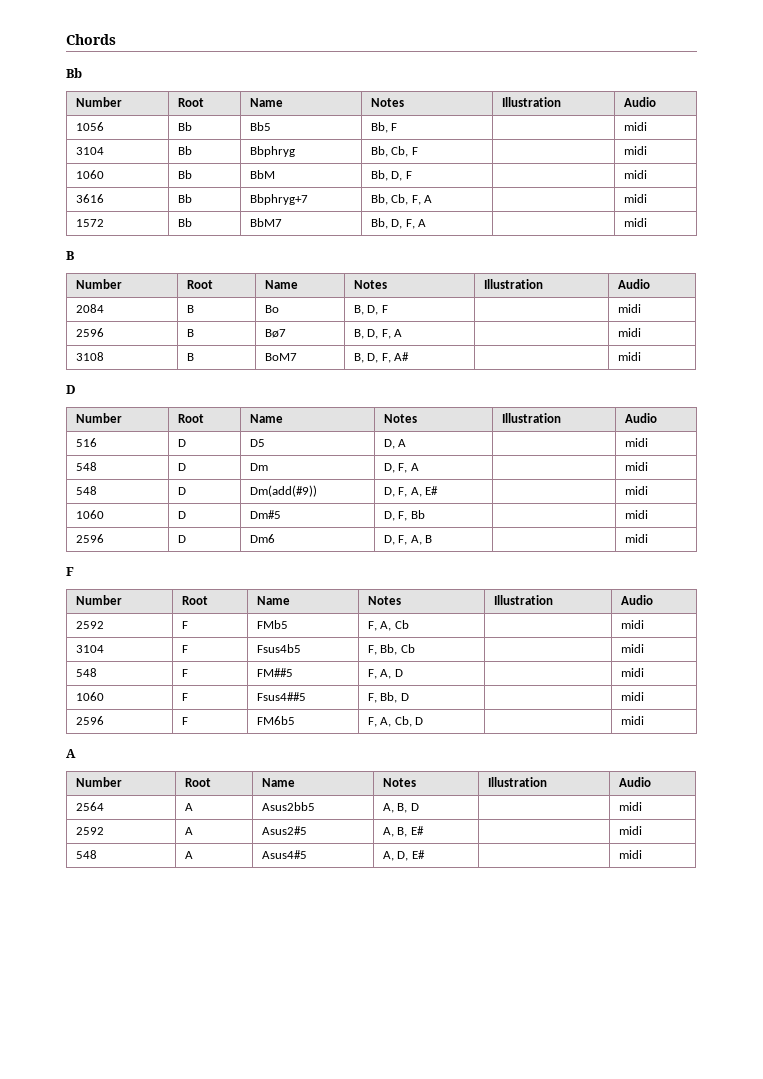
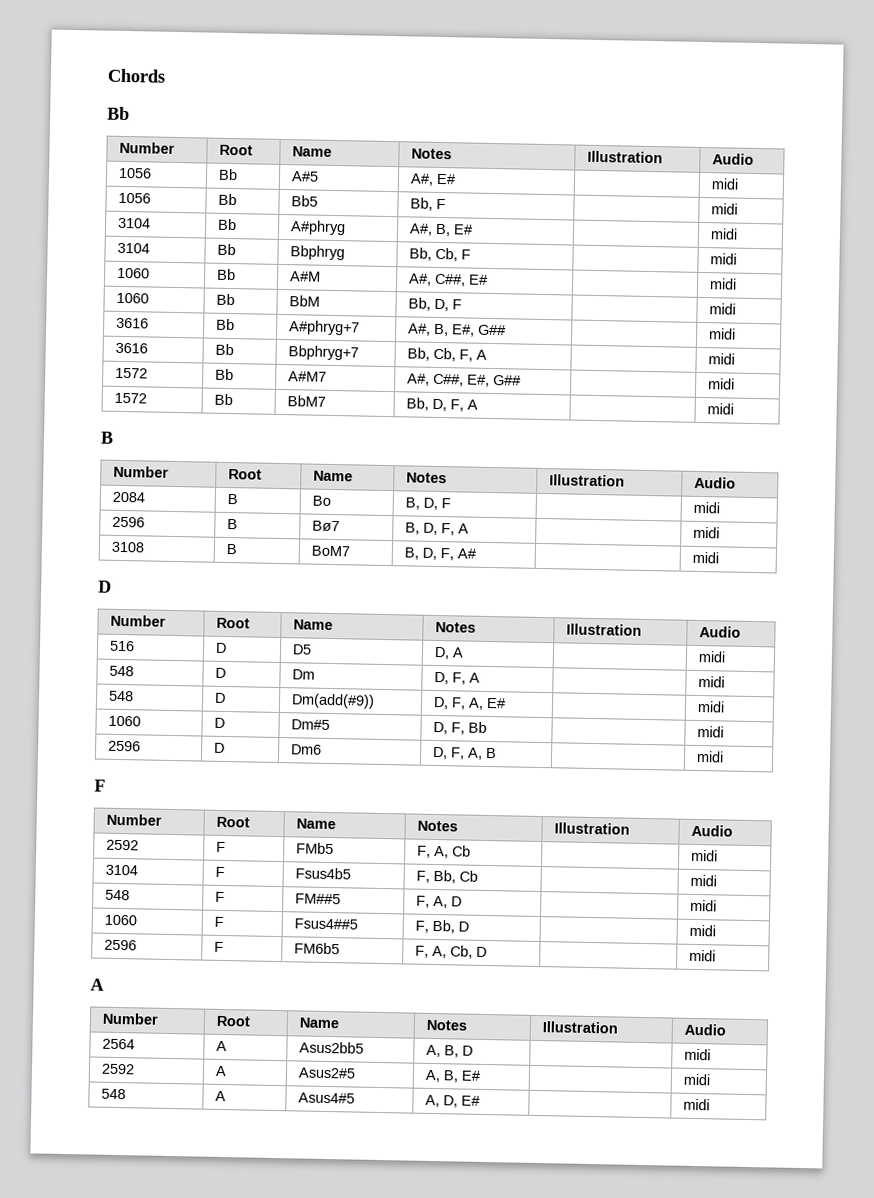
(656, 102) none -> [117,167,152,179] [217,168,238,181] [290,171,319,182] [409,173,456,186] [710,178,739,190] // 1056 | Bb | A#5 | A#, E# | | midi
(647, 126) none -> [117,217,151,229] [216,218,237,231] [289,220,346,236] [408,223,473,237] [709,228,738,240] // 3104 | Bb | A#phryg | A#, B, E# | | midi
(647, 150) none -> [116,267,150,279] [216,268,236,281] [289,271,321,282] [407,273,488,287] [708,278,737,290] // 1060 | Bb | A#M | A#, C##, E# | | midi
(647, 174) none -> [115,317,149,329] [215,318,235,331] [288,320,360,336] [407,323,506,337] [707,328,736,340] // 3616 | Bb | A#phryg+7 | A#, B, E#, G## | | midi
(647, 198) none -> [114,367,148,379] [214,368,234,381] [287,371,327,382] [406,373,521,387] [707,378,735,390] // 1572 | Bb | A#M7 | A#, C##, E#, G## | | midi

